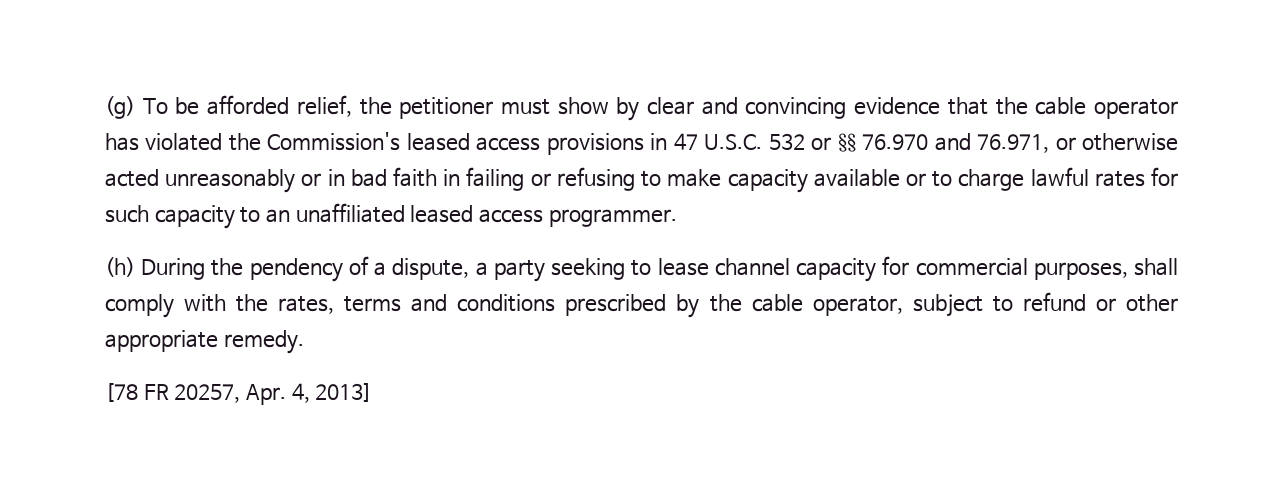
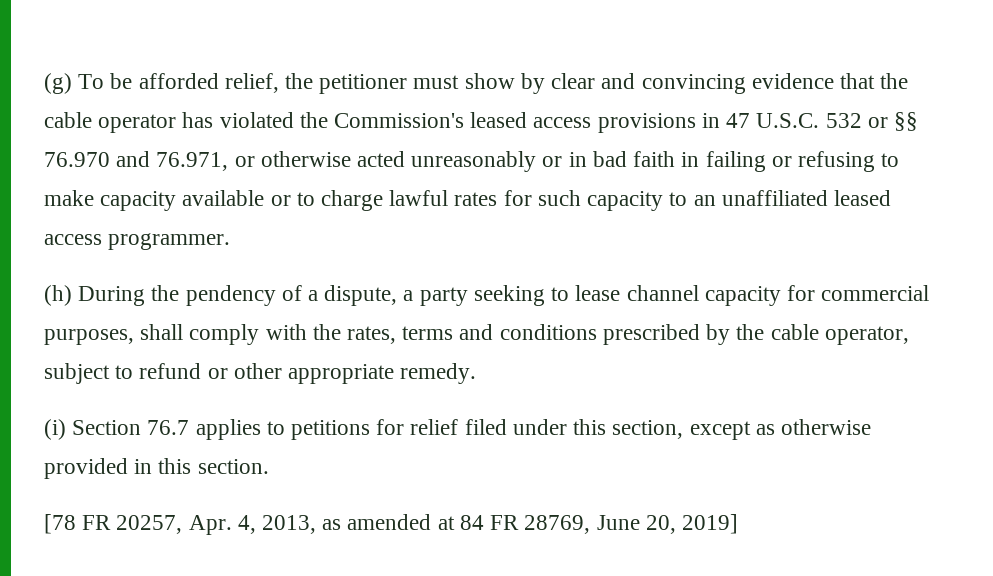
(304, 342) none -> [44,419,871,440] [44,458,269,479] // (i) Section 76.7 applies to petitions for relief filed under this section, except as otherwise provided in this section.
[315,383,373,402] 2013] -> [262,514,738,534] 2013, as amended at 84 FR 28769, June 20, 2019]

